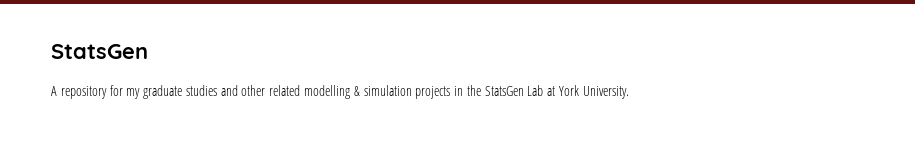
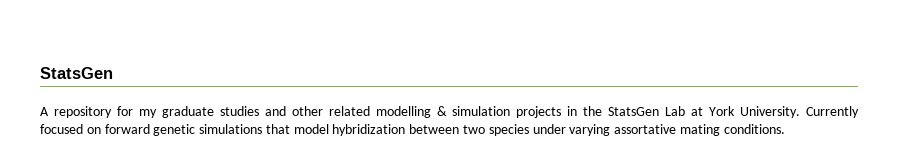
(629, 92) none -> [806,106,860,118] [40,124,785,136] Currently focused on forward genetic simulations that model hybridization between two species under varying assortative mating conditions.

